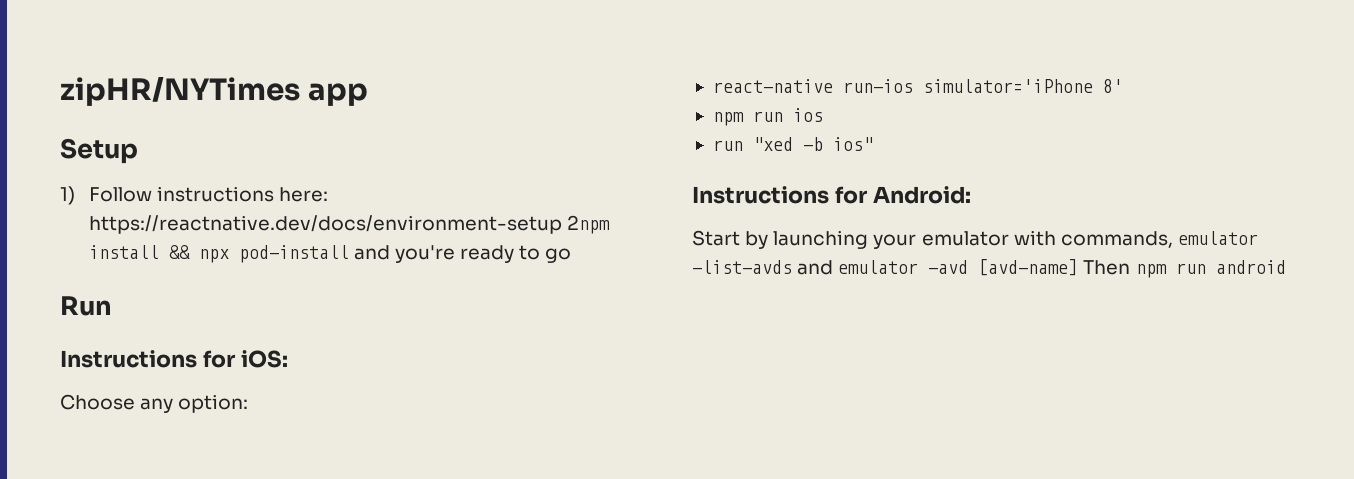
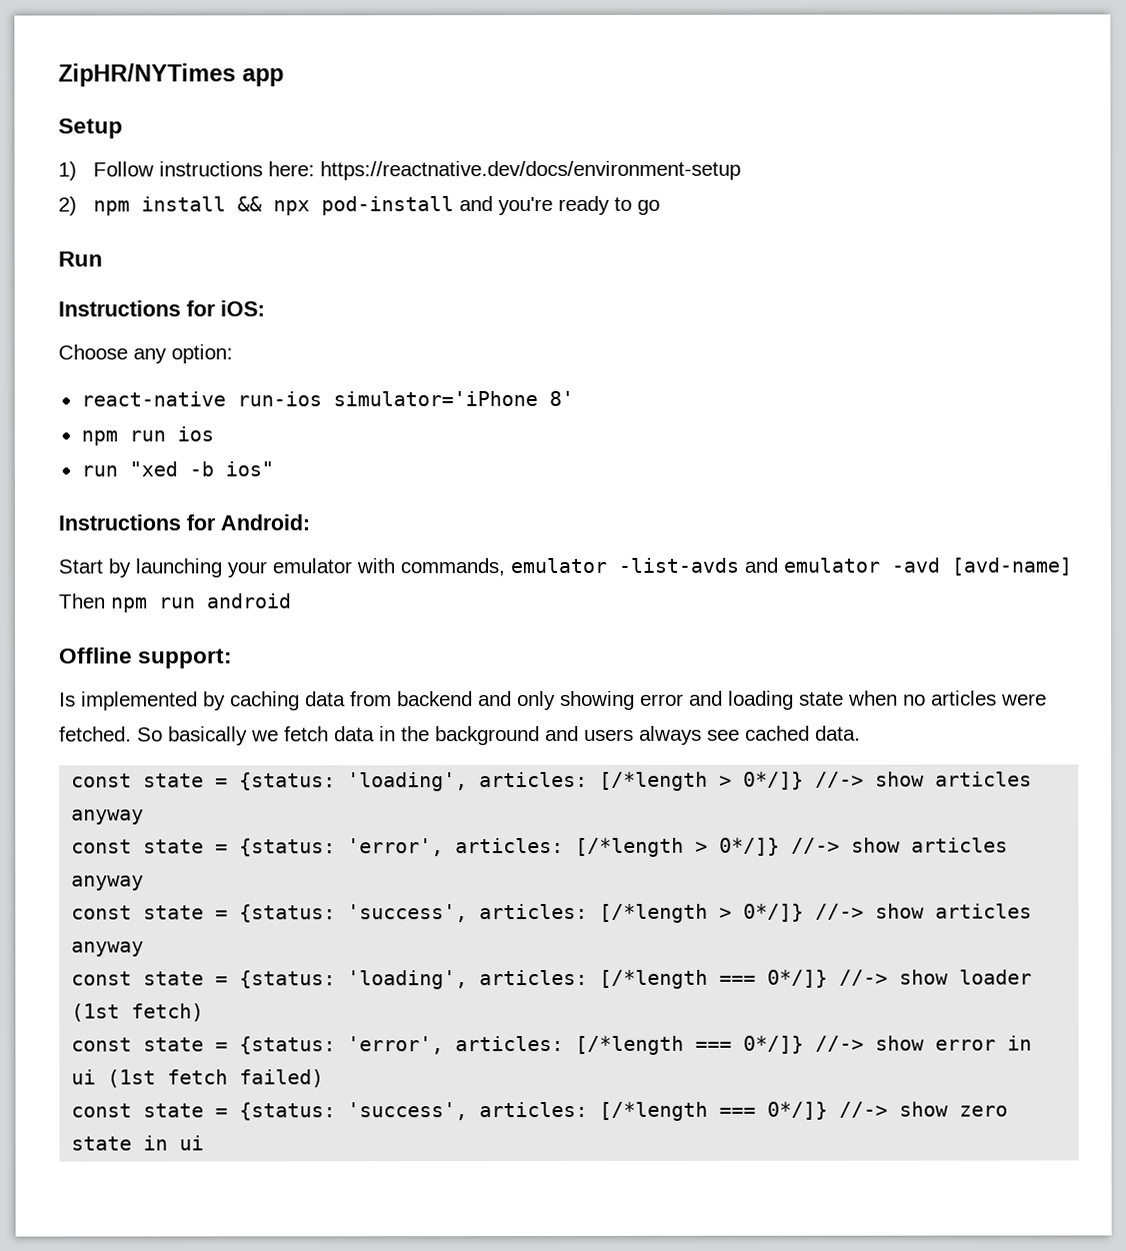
[60,77,300,106] zipHR/NYTimes -> [58,63,236,87] ZipHR/NYTimes
[566,215,610,234] 2npm -> [58,196,130,216] // 2) npm
(1286, 267) none -> [59,647,234,669] [59,690,1047,711] [59,725,861,746] [71,771,1033,792] [71,809,145,825] [71,837,1009,857] [71,875,145,891] [71,903,1033,923] [71,941,145,957] [71,969,1033,990] [71,1003,205,1022] [71,1035,1033,1055] [71,1069,325,1088] [71,1101,1009,1121] [71,1135,205,1151] // Offline support: // Is implemented by caching data from backend and only showing error and loading state when no articles were fetched. So basically we fetch data in the background and users always see cached data. // const state = {status: 'loading', articles: [/*length > 0*/]} //-> show articles anyway // const state = {status: 'error', articles: [/*length > 0*/]} //-> show articles anyway // const state = {status: 'success', articles: [/*length > 0*/]} //-> show articles anyway // const state = {status: 'loading', articles: [/*length === 0*/]} //-> show loader (1st fetch) // const state = {status: 'error', articles: [/*length === 0*/]} //-> show error in ui (1st fetch failed) // const state = {status: 'success', articles: [/*length === 0*/]} //-> show zero state in ui

